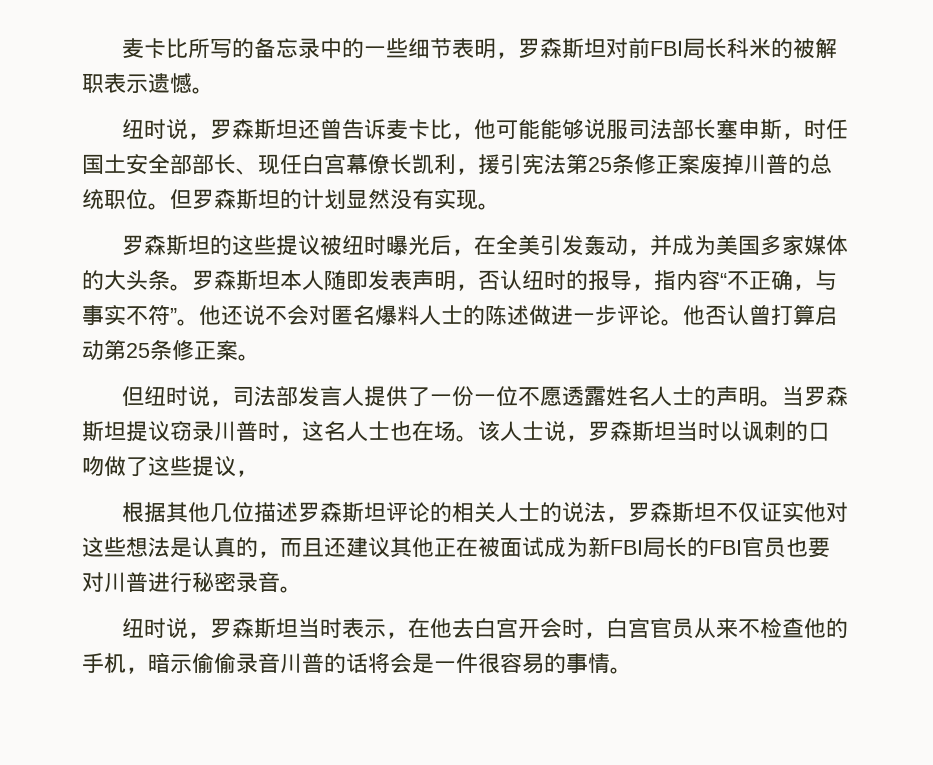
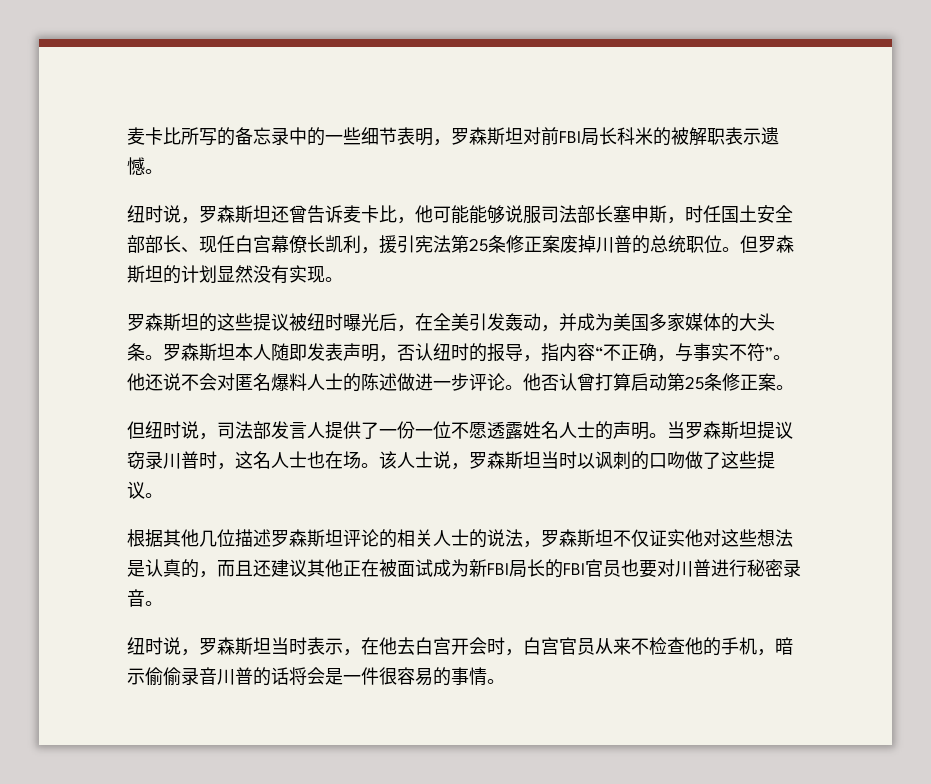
[236,470,258,477] ， -> [145,493,163,498] 。

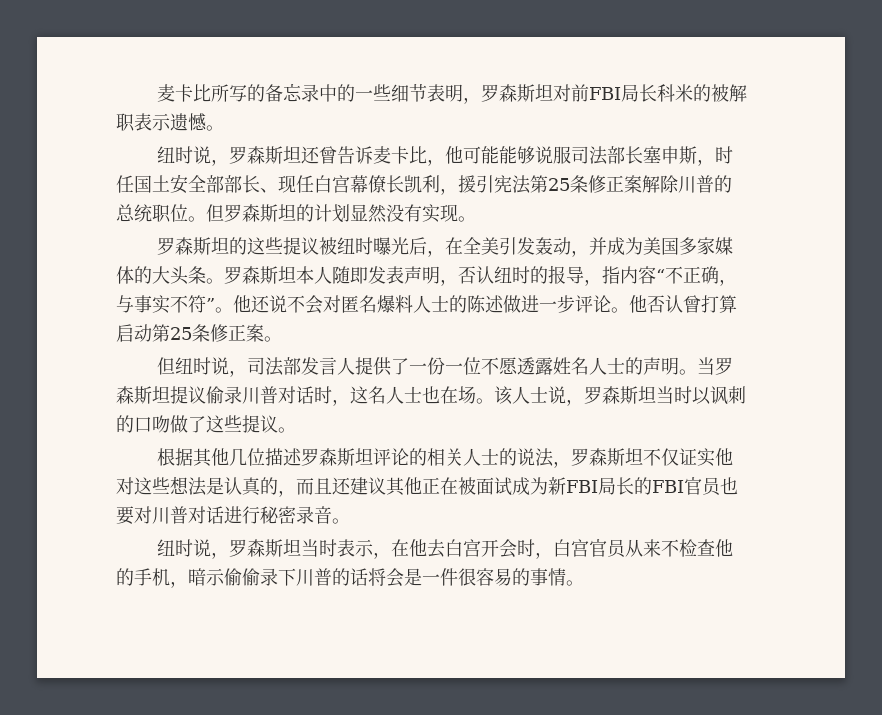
[560,235,596,253] 废掉 -> [642,175,679,193] 解除
[127,451,199,470] 窃录川普 -> [206,386,314,404] 偷录川普对话
(711, 568) none -> [188,506,224,524] 对话
[199,667,217,685] 音 -> [278,568,296,586] 下

